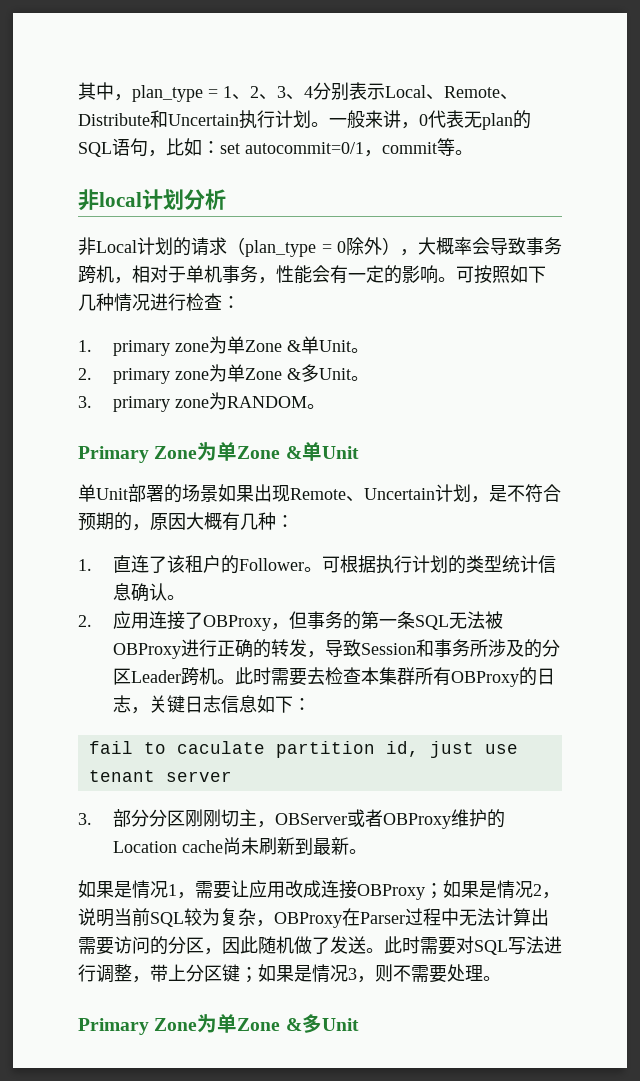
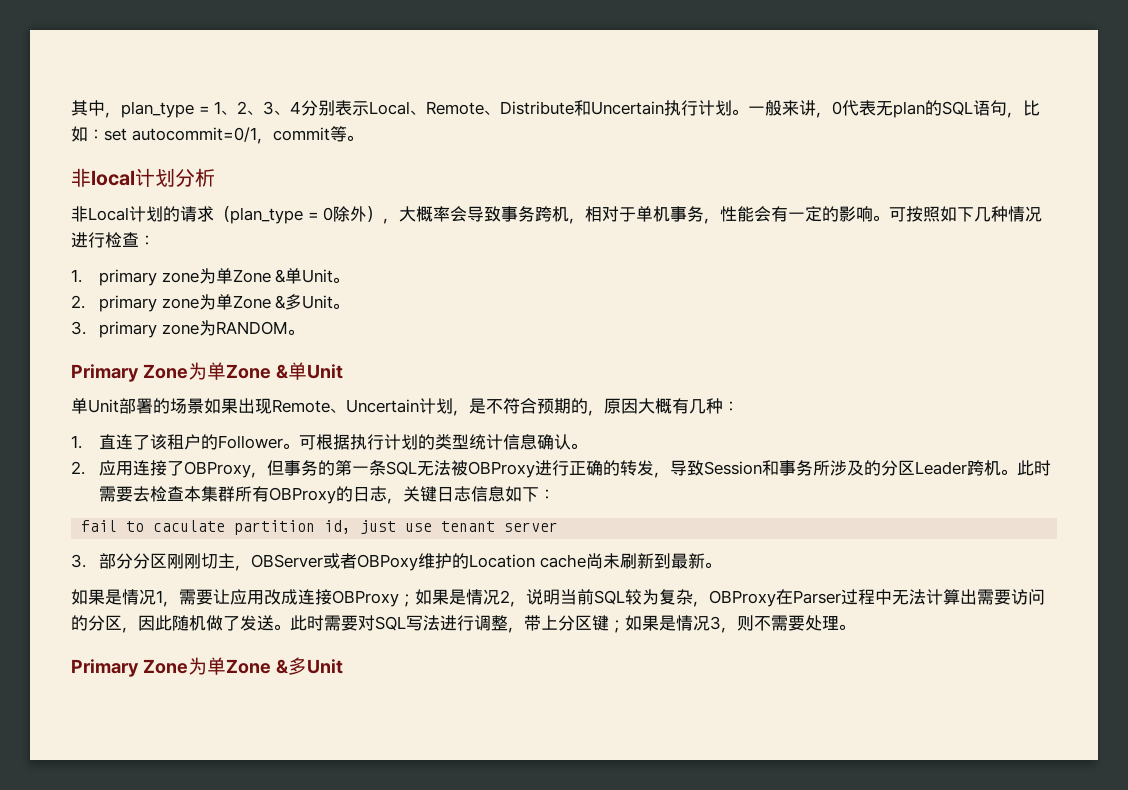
[383,813,452,829] OBProxy -> [357,554,419,571] OBPoxy

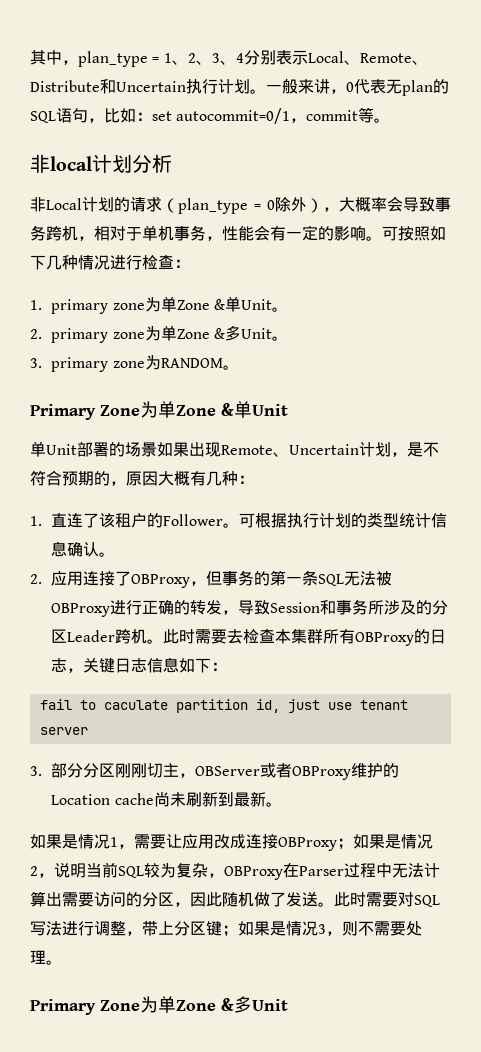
[357,554,419,571] OBPoxy -> [292,766,352,780] OBProxy

